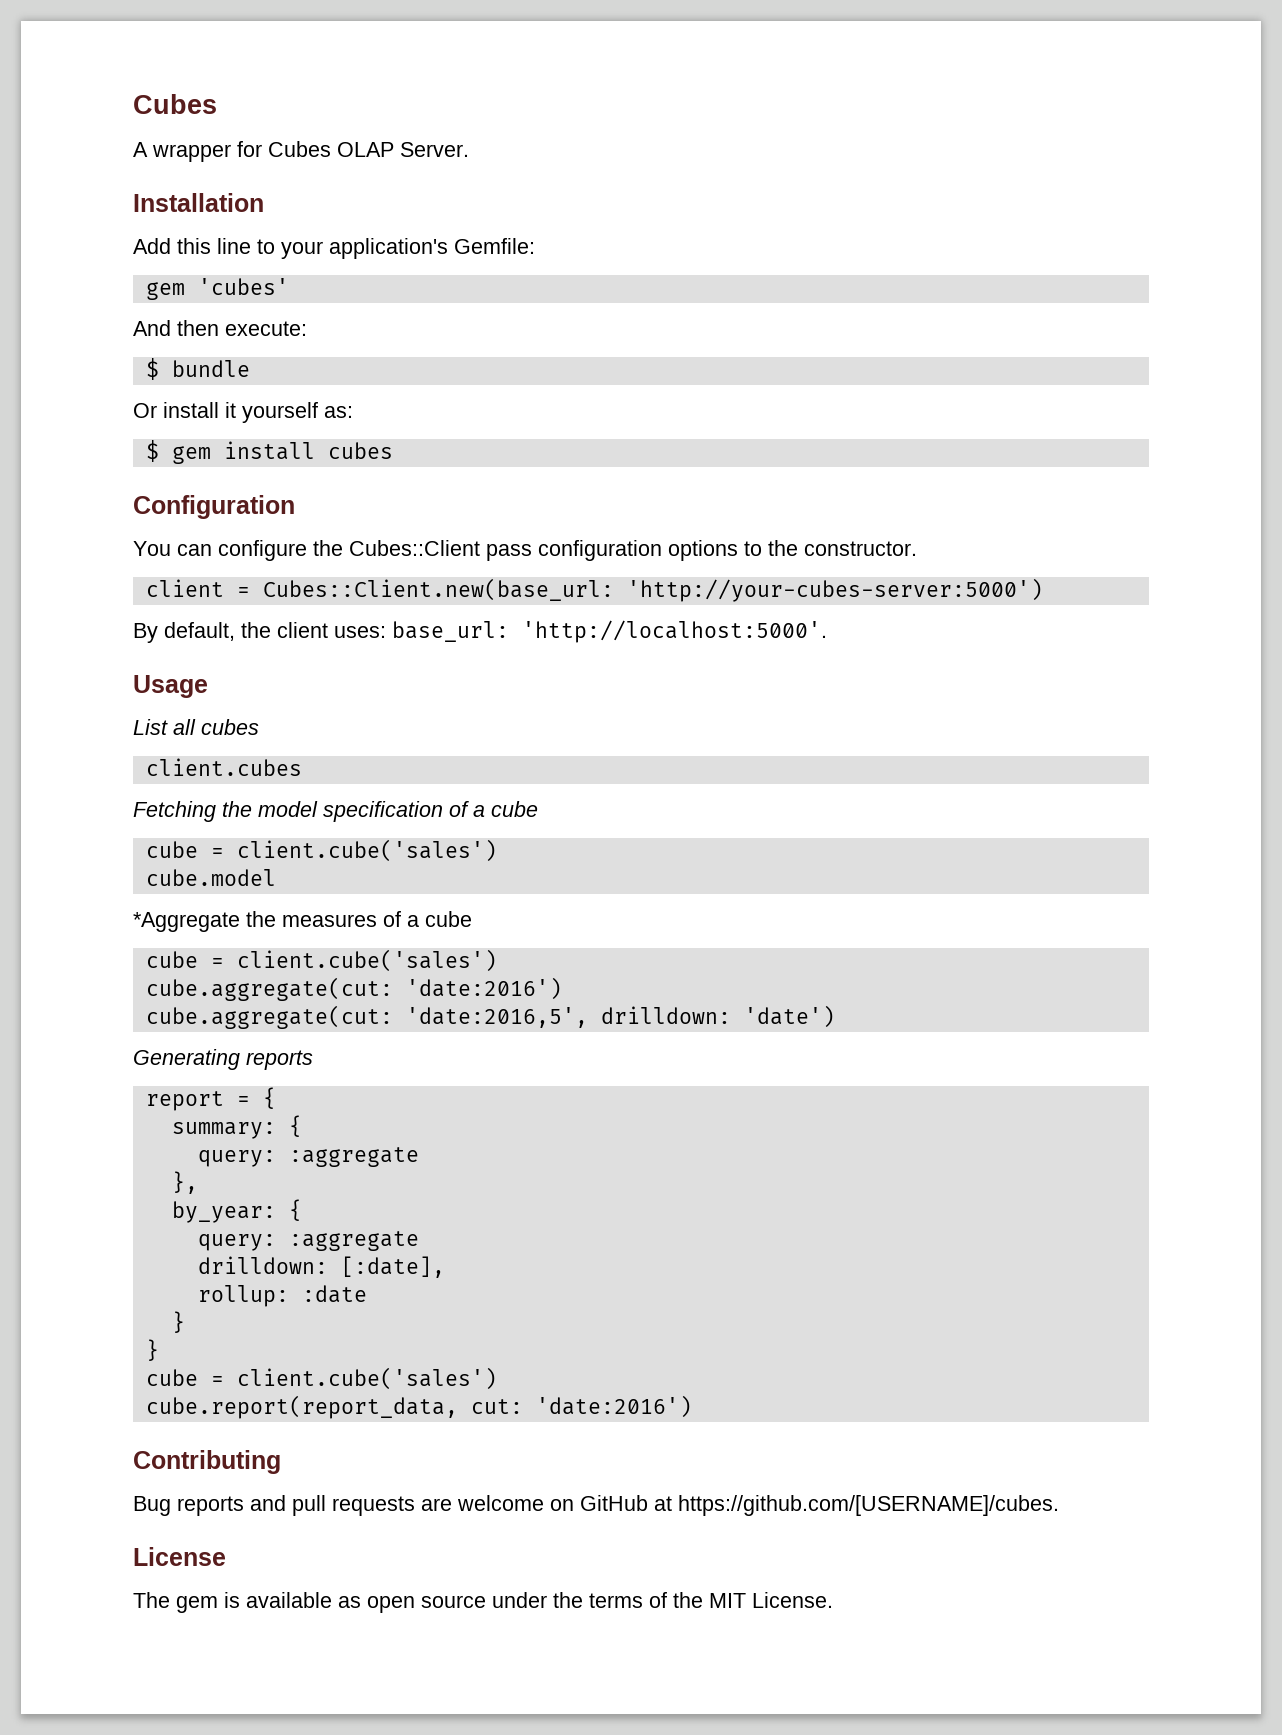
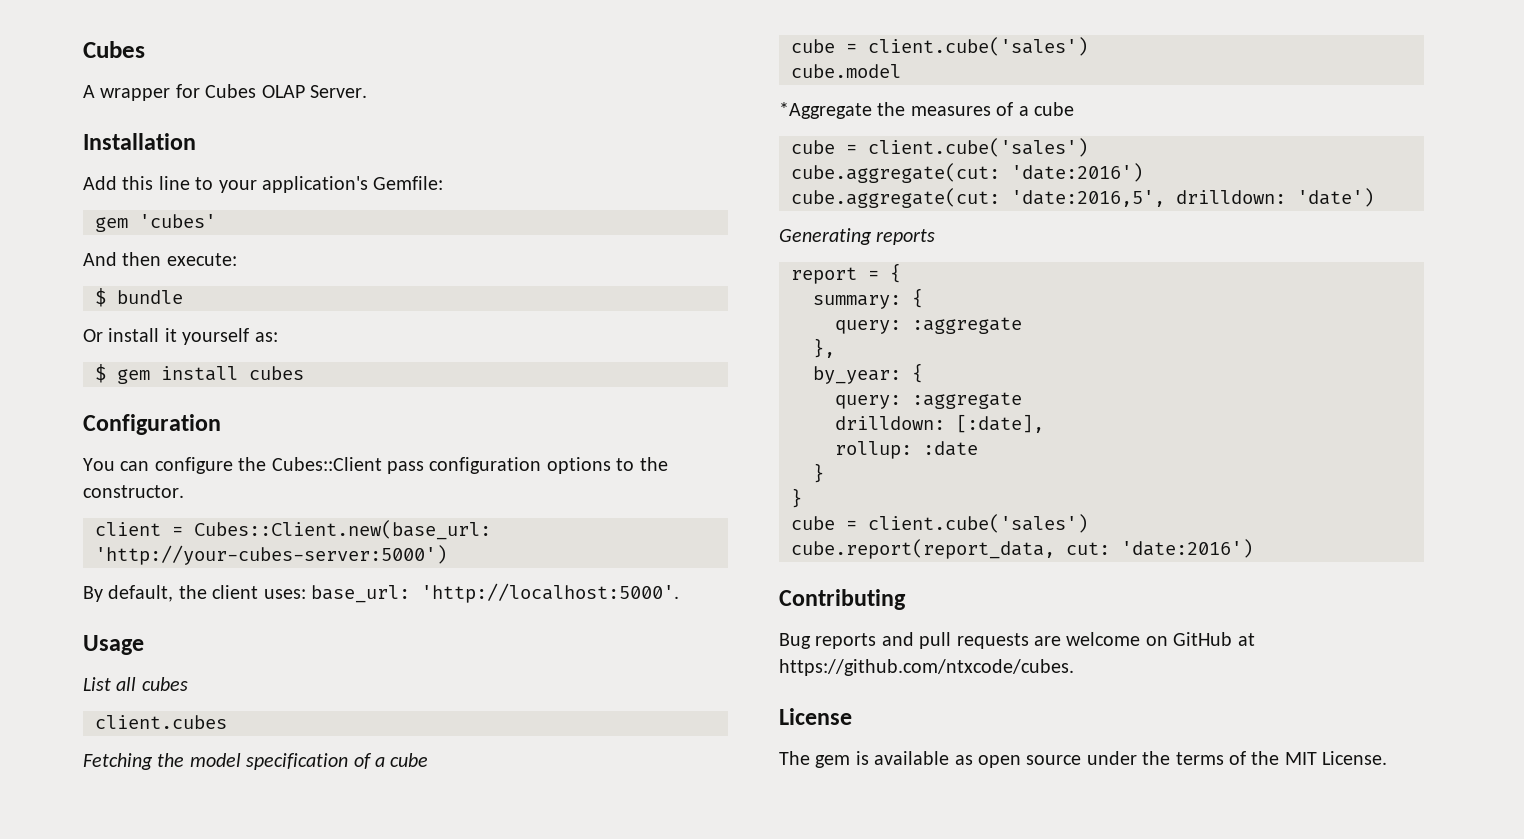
[678,1495,1059,1516] https://github.com/[USERNAME]/cubes. -> [779,659,1074,676] https://github.com/ntxcode/cubes.

